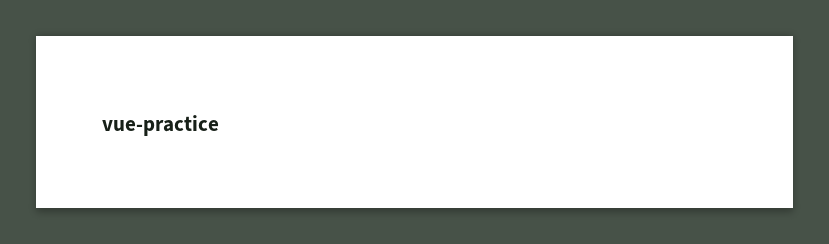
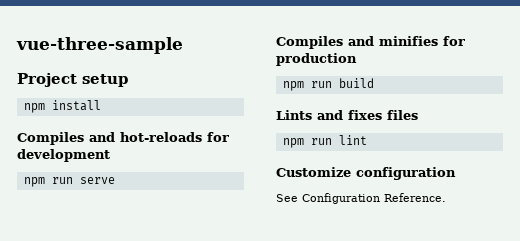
[102,115,219,136] vue-practice -> [16,37,183,54] [17,73,128,87] [23,100,101,113] [17,132,229,145] [17,149,110,162] [23,177,115,187] [276,36,465,49] [276,53,357,66] [282,78,374,91] [276,110,418,120] [282,135,367,148] [276,167,456,180] [276,193,446,204] vue-three-sample // Project setup // npm install // Compiles and hot-reloads for development // npm run serve // Compiles and minifies for production // npm run build // Lints and fixes files // npm run lint // Customize configuration // See Configuration Reference.

